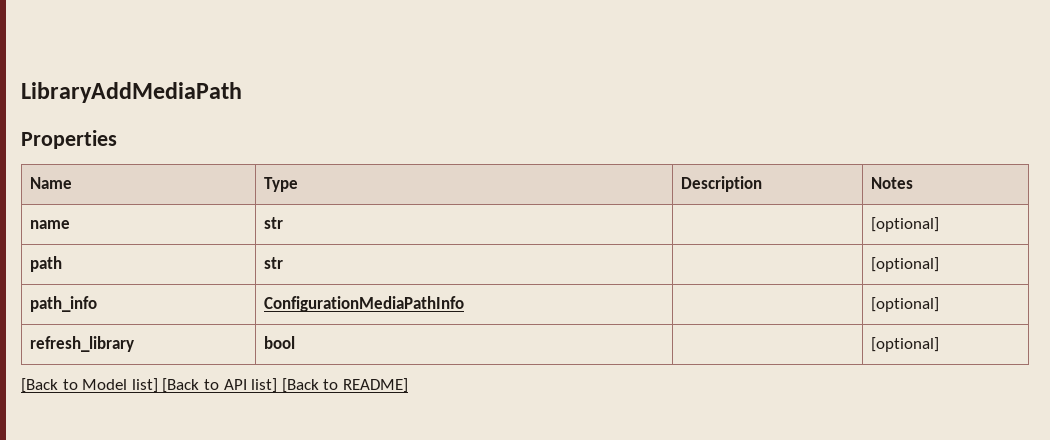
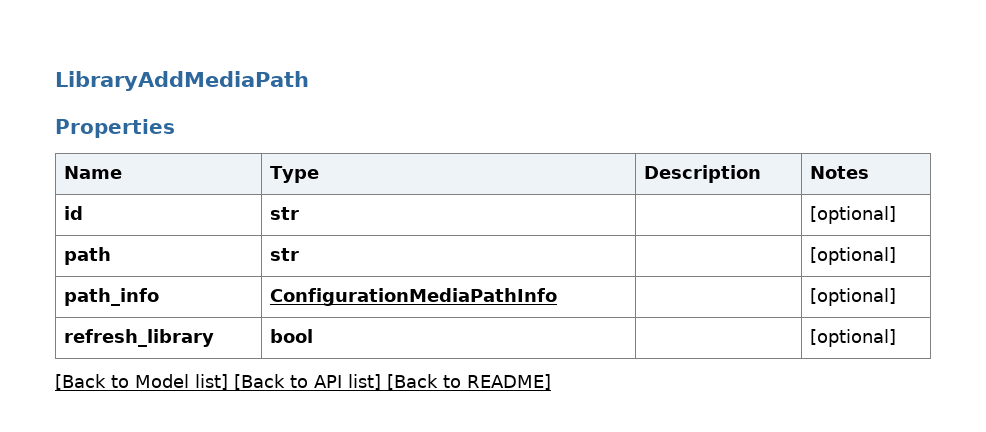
[29,220,70,229] name -> [64,206,84,220] id

